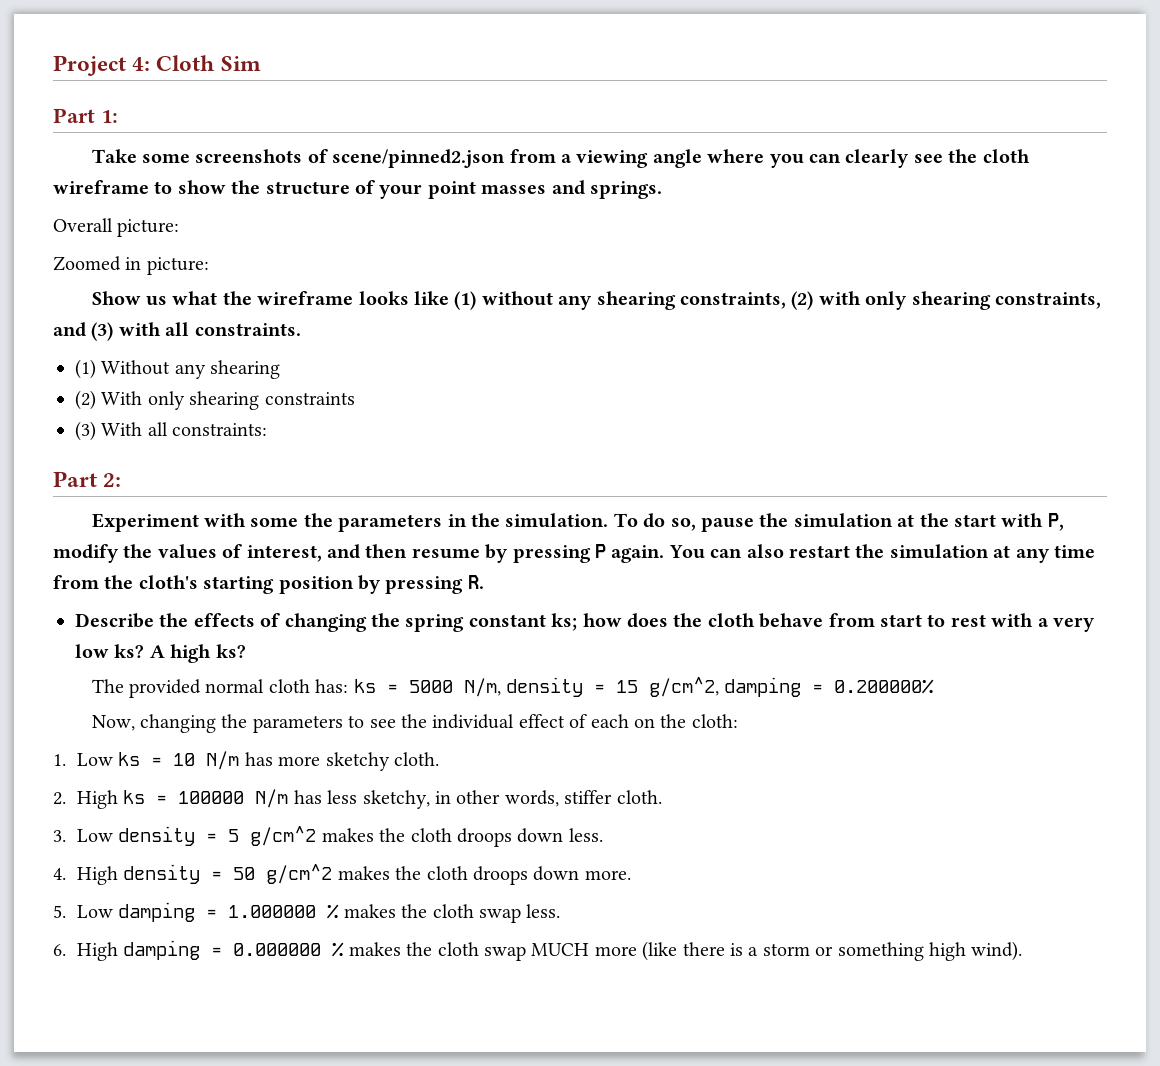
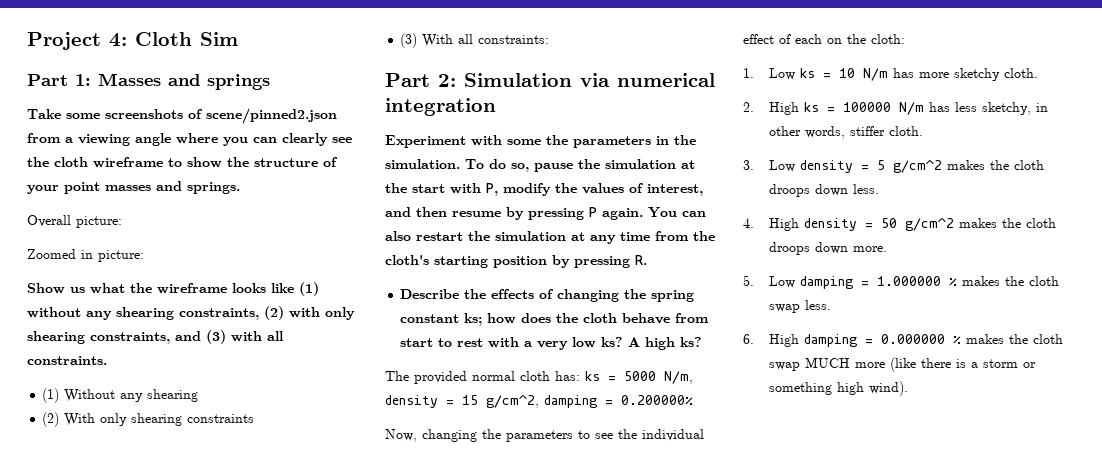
(118, 116) none -> [98,73,270,90] Masses and springs
(122, 480) none -> [464,73,715,87] [385,98,496,116] Simulation via numerical integration

